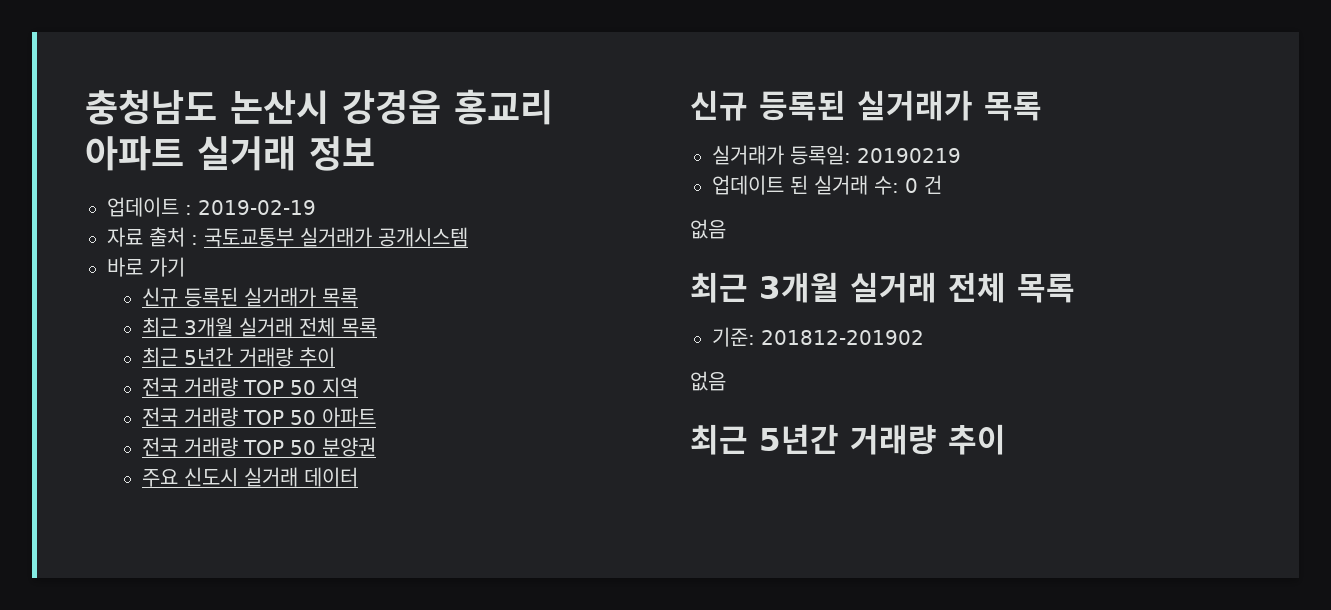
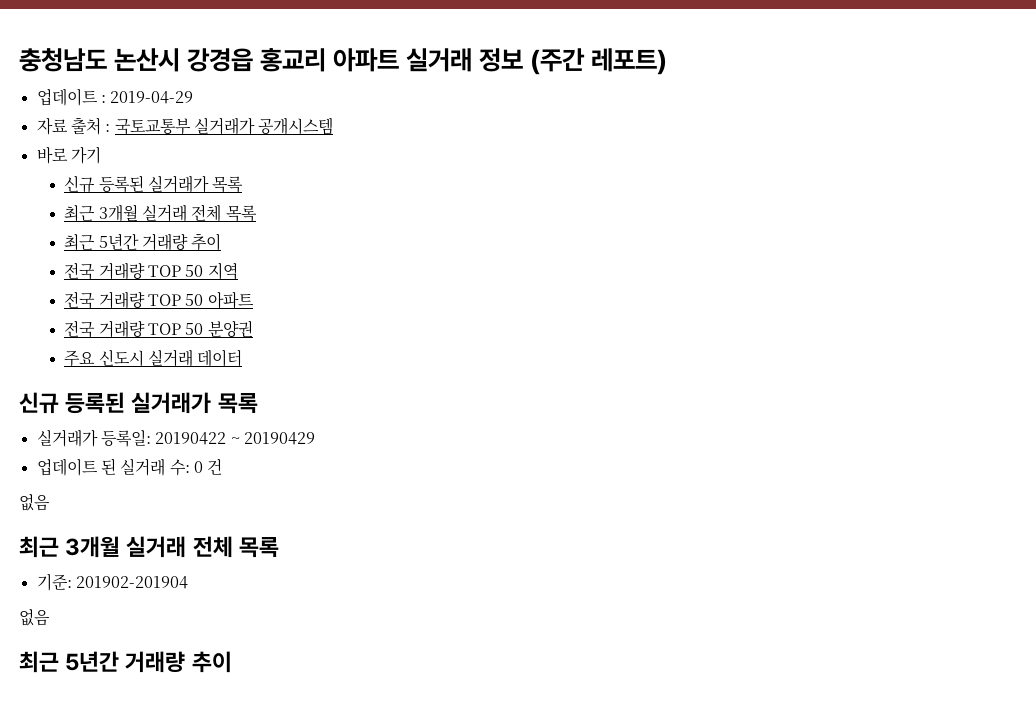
(375, 153) none -> [530,48,668,75] (주간 레포트)
[198,200,316,215] 2019-02-19 -> [110,91,194,104] 2019-04-29
[857,148,961,163] 20190219 -> [155,432,315,445] 20190422 ~ 20190429
[761,330,924,345] 201812-201902 -> [75,576,188,589] 201902-201904

